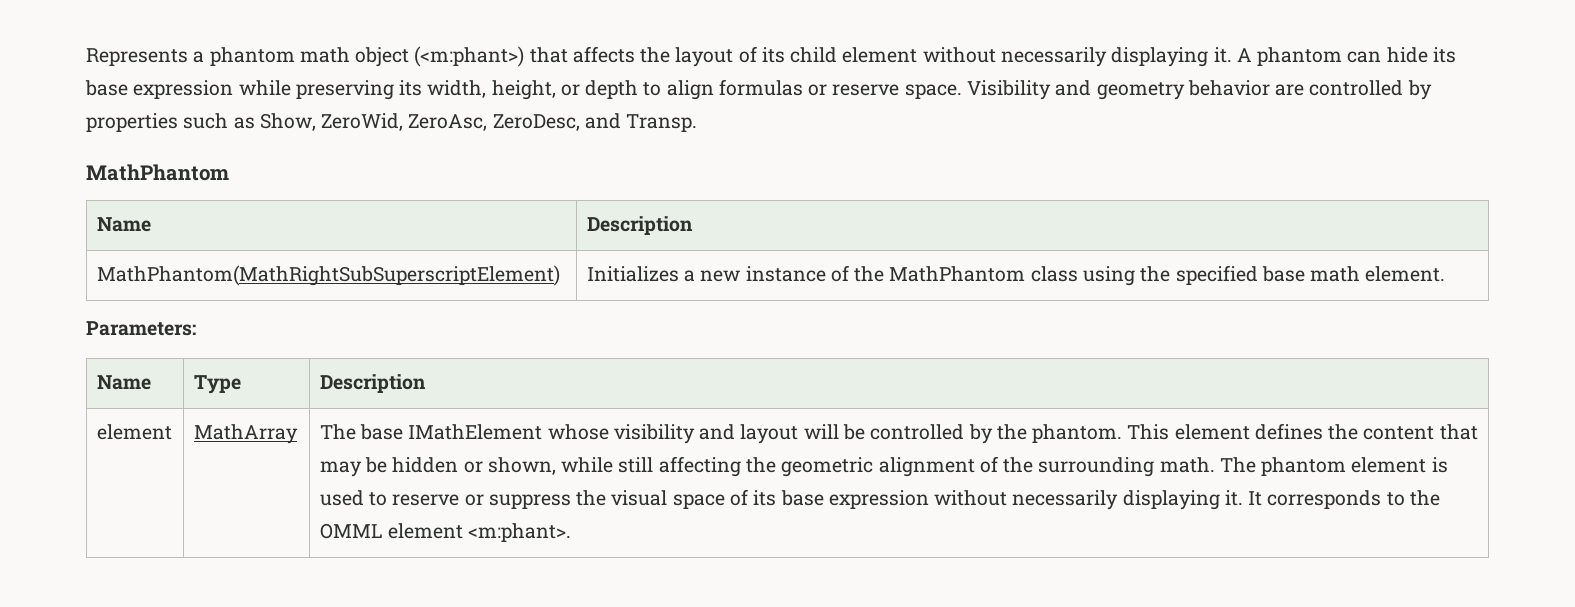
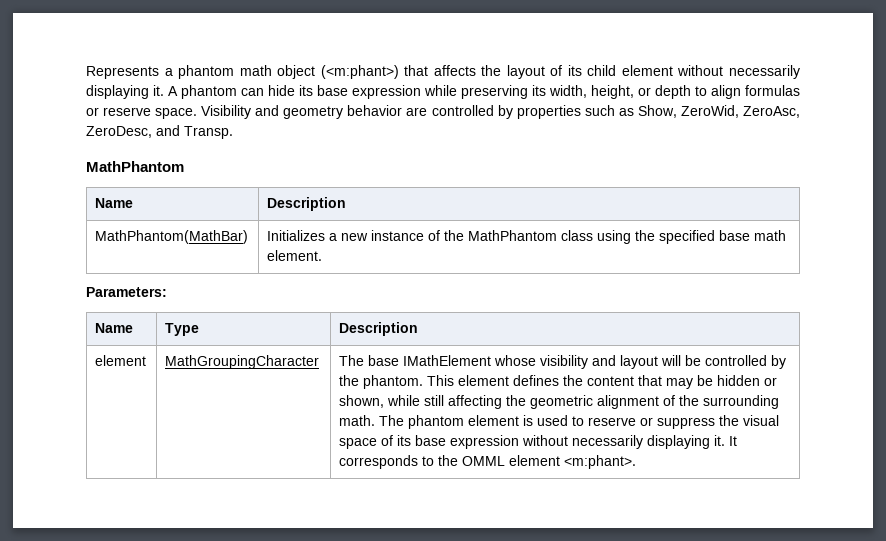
[96,265,560,286] MathPhantom(MathRightSubSuperscriptElement) -> [95,230,249,244] MathPhantom(MathBar)
[193,424,298,444] MathArray -> [165,355,320,369] MathGroupingCharacter

